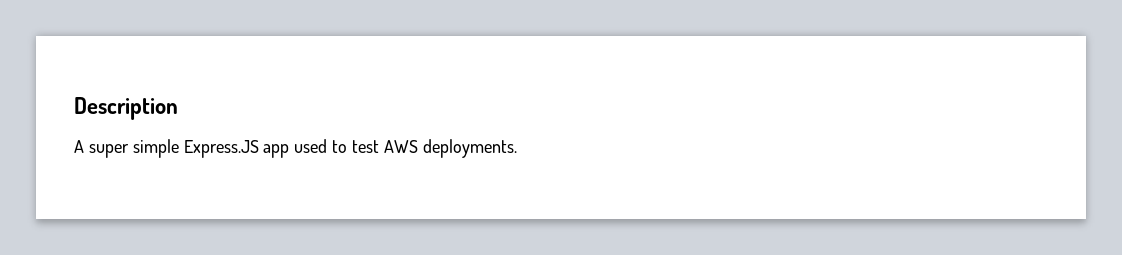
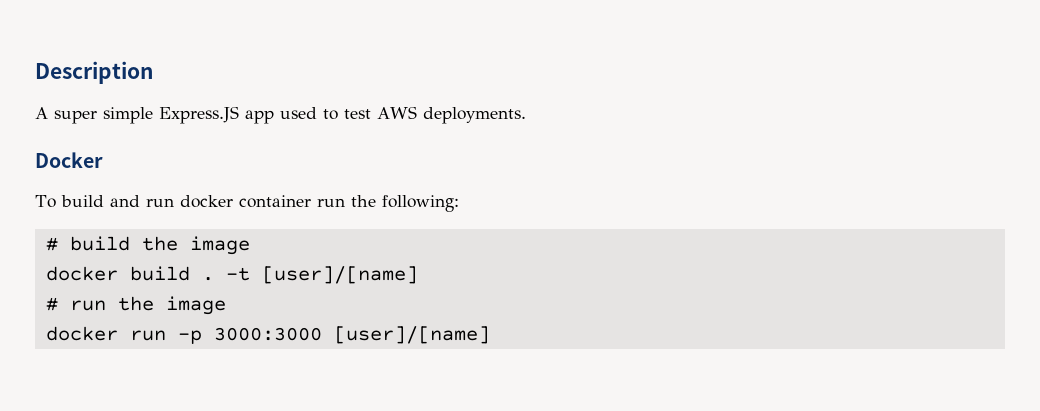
(517, 148) none -> [35,152,103,168] [35,195,459,212] [45,236,250,255] [45,266,418,284] [45,296,226,315] [45,326,490,344] // Docker // To build and run docker container run the following: // # build the image // docker build . -t [user]/[name] // # run the image // docker run -p 3000:3000 [user]/[name]

